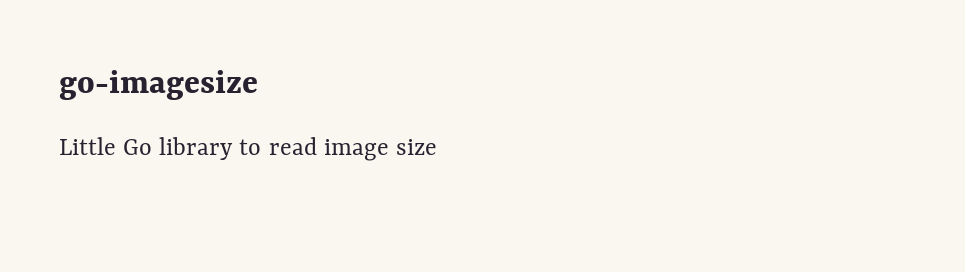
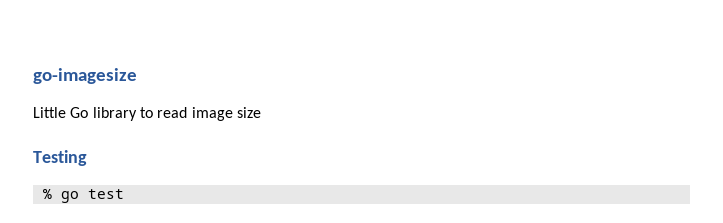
(437, 147) none -> [33,150,87,166] [42,189,124,203] // Testing // % go test

